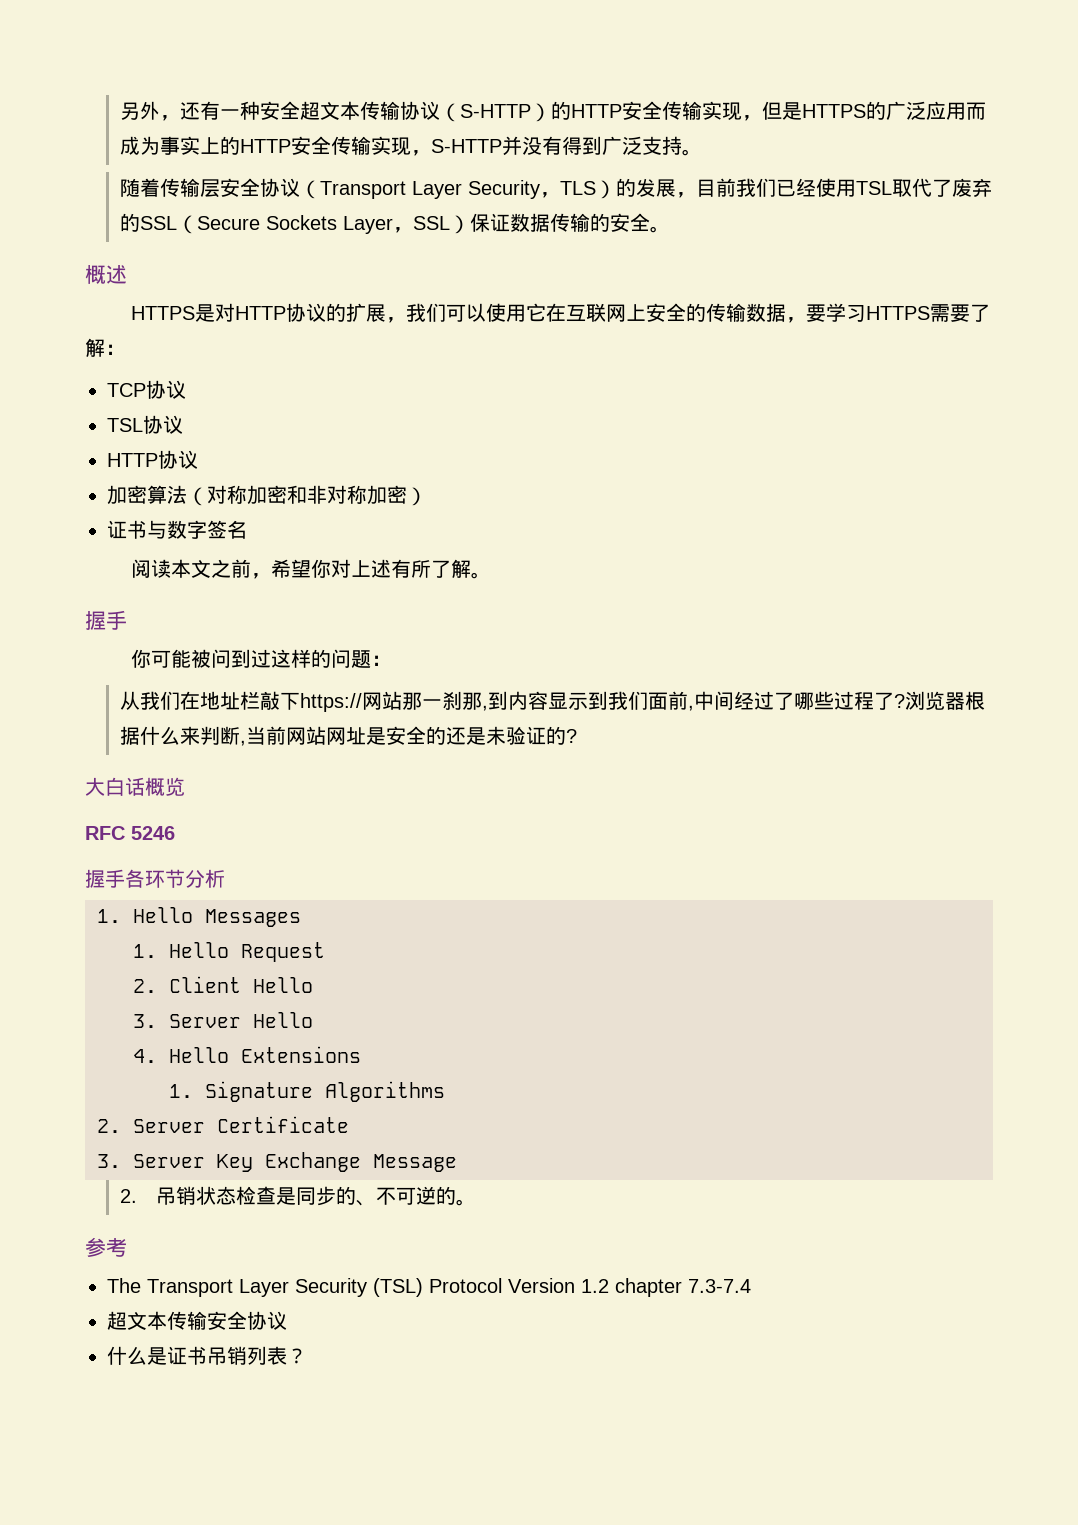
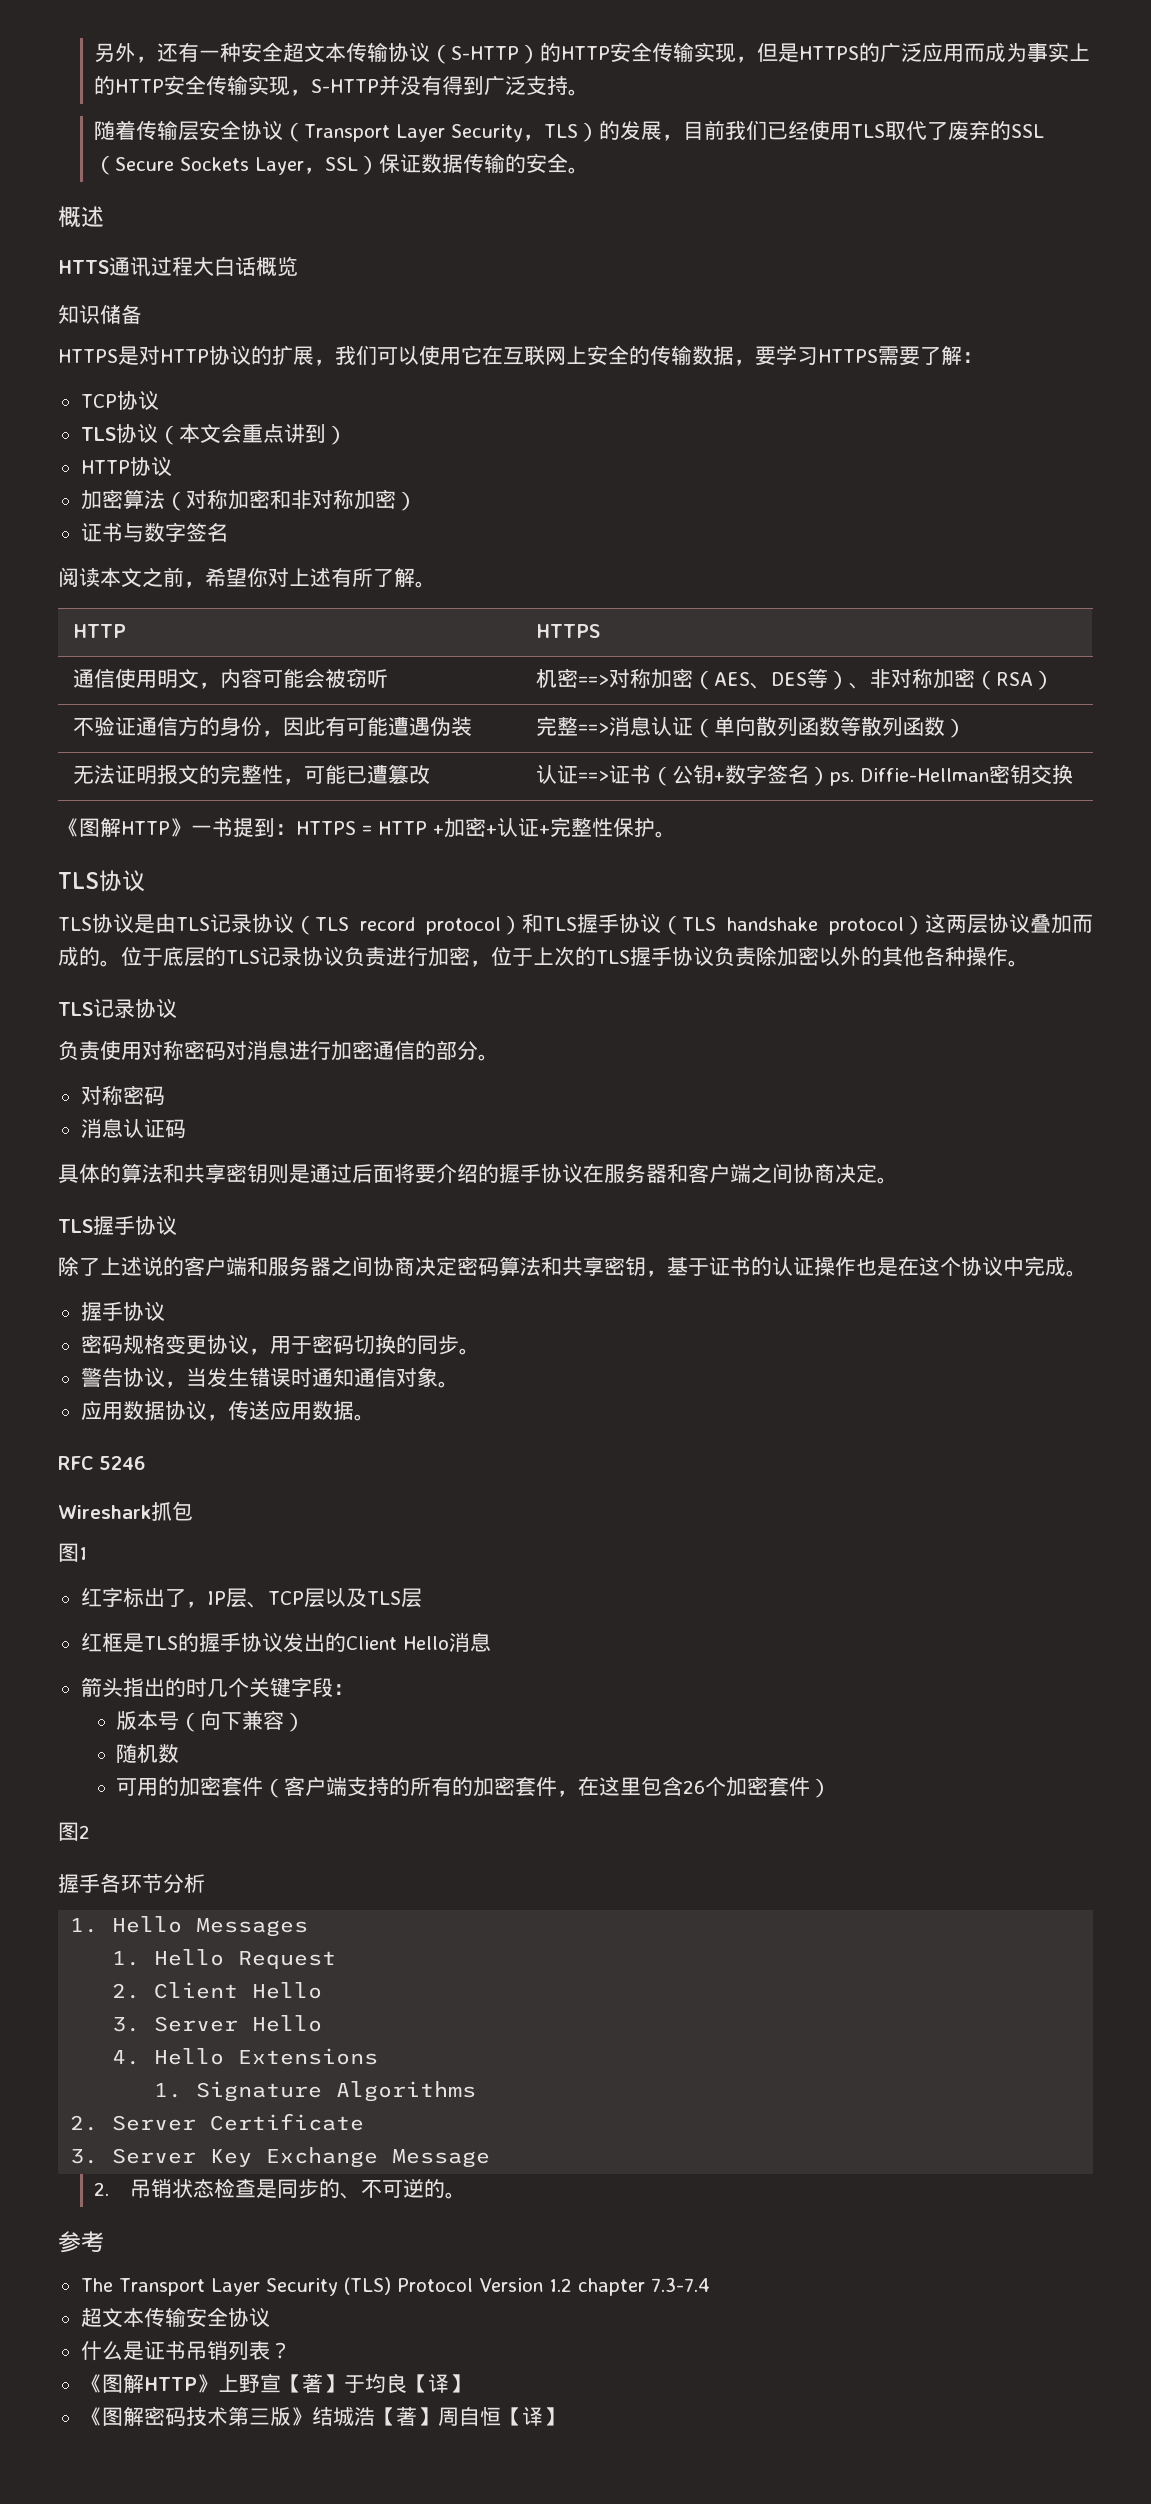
[856,181,893,195] TSL -> [850,124,885,138] TLS
(127, 274) none -> [58,256,298,276] [58,304,142,324] // HTTS通讯过程大白话概览 // 知识储备
[107,415,183,434] TSL协议 -> [80,423,347,445] TLS协议（本文会重点讲到）
[85,610,127,630] [131,649,392,668] [120,691,986,712] [120,726,578,746] [85,777,185,796] [85,826,175,840] // 握手 // 你可能被问到过这样的问题： // 从我们在地址栏敲下https://网站那一刹那,到内容显示到我们面前,中间经过了哪些过程了?浏览器根据什么来判断,当前网站网址是安全的还是未验证的? // 大白话概览 // RFC 5246 -> [72,624,126,638] [535,624,600,638] [72,668,388,689] [535,668,1054,690] [72,716,472,737] [535,716,966,738] [72,764,430,785] [535,764,1073,786] [58,817,676,838] [58,870,145,892] [58,913,1093,935] [58,946,1029,967] [58,999,177,1018] [58,1040,499,1061] [80,1085,165,1105] [80,1118,186,1139] [58,1163,898,1184] [58,1215,177,1235] [58,1256,1087,1277] [80,1301,165,1321] [80,1334,480,1355] [80,1367,459,1388] [80,1400,375,1421] [58,1456,145,1470] [58,1501,193,1521] [58,1543,87,1562] [80,1587,422,1608] [80,1632,491,1652] [80,1677,354,1697] [116,1710,306,1732] [116,1744,180,1763] [116,1776,832,1798] [58,1822,90,1841] // HTTP | HTTPS // 通信使用明文，内容可能会被窃听 | 机密==>对称加密（AES、DES等）、非对称加密（RSA） // 不验证通信方的身份，因此有可能遭遇伪装 | 完整==>消息认证（单向散列函数等散列函数） // 无法证明报文的完整性，可能已遭篡改 | 认证==>证书（公钥+数字签名）ps. Diffie-Hellman密钥交换 // 《图解HTTP》一书提到：HTTPS = HTTP +加密+认证+完整性保护。 // TLS协议 // TLS协议是由TLS记录协议（TLS record protocol）和TLS握手协议（TLS handshake protocol）这两层协议叠加而成的。位于底层的TLS记录协议负责进行加密，位于上次的TLS握手协议负责除加密以外的其他各种操作。 // TLS记录协议 // 负责使用对称密码对消息进行加密通信的部分。 // 对称密码 // 消息认证码 // 具体的算法和共享密钥则是通过后面将要介绍的握手协议在服务器和客户端之间协商决定。 // TLS握手协议 // 除了上述说的客户端和服务器之间协商决定密码算法和共享密钥，基于证书的认证操作也是在这个协议中完成。 // 握手协议 // 密码规格变更协议，用于密码切换的同步。 // 警告协议，当发生错误时通知通信对象。 // 应用数据协议，传送应用数据。 // RFC 5246 // Wireshark抓包 // 图1 // 红字标出了，IP层、TCP层以及TLS层 // 红框是TLS的握手协议发出的Client Hello消息 // 箭头指出的时几个关键字段： // 版本号（向下兼容） // 随机数 // 可用的加密套件（客户端支持的所有的加密套件，在这里包含26个加密套件） // 图2
[373,1278,423,1297] (TSL) -> [343,2277,391,2295] (TLS)
(307, 1356) none -> [80,2373,470,2393] [80,2406,564,2427] // 《图解HTTP》上野宣【著】于均良【译】 // 《图解密码技术第三版》结城浩【著】周自恒【译】

